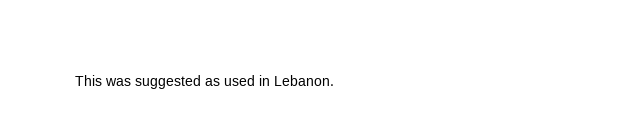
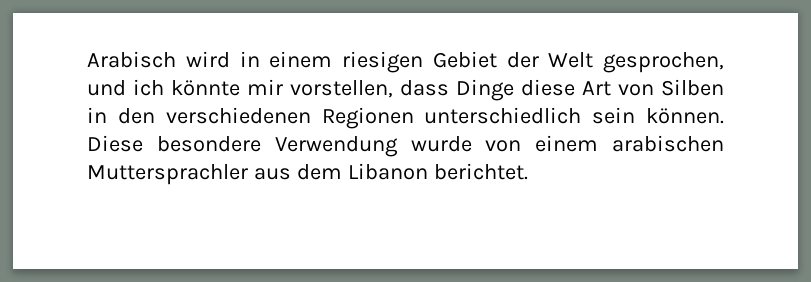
[75,75,334,89] This was suggested as used in Lebanon. -> [87,51,724,73] [87,79,724,101] [87,107,724,129] [87,135,724,157] [87,163,528,185] Arabisch wird in einem riesigen Gebiet der Welt gesprochen, und ich könnte mir vorstellen, dass Dinge diese Art von Silben in den verschiedenen Regionen unterschiedlich sein können. Diese besondere Verwendung wurde von einem arabischen Muttersprachler aus dem Libanon berichtet.

